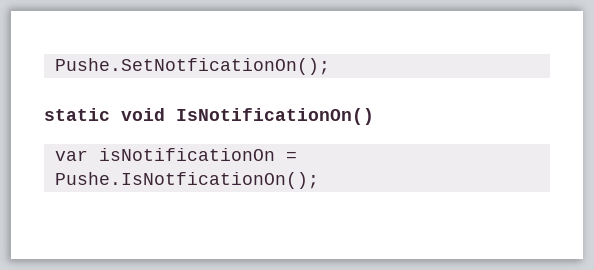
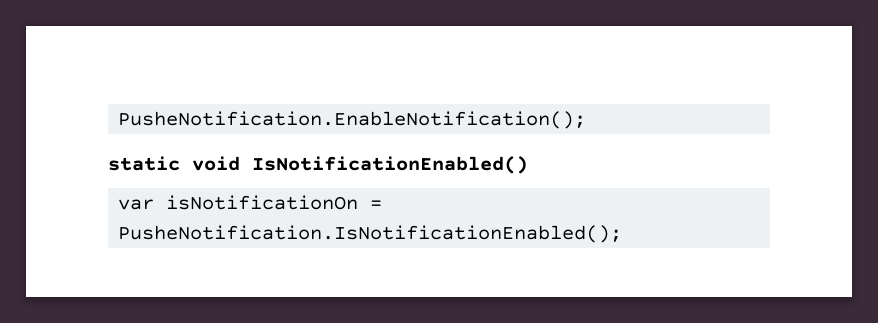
[55,58,331,75] Pushe.SetNotficationOn(); -> [117,111,586,129] PusheNotification.EnableNotification();
[176,108,374,125] IsNotificationOn() -> [252,156,528,174] IsNotificationEnabled()
[55,172,320,189] Pushe.IsNotficationOn(); -> [117,225,622,243] PusheNotification.IsNotificationEnabled();

